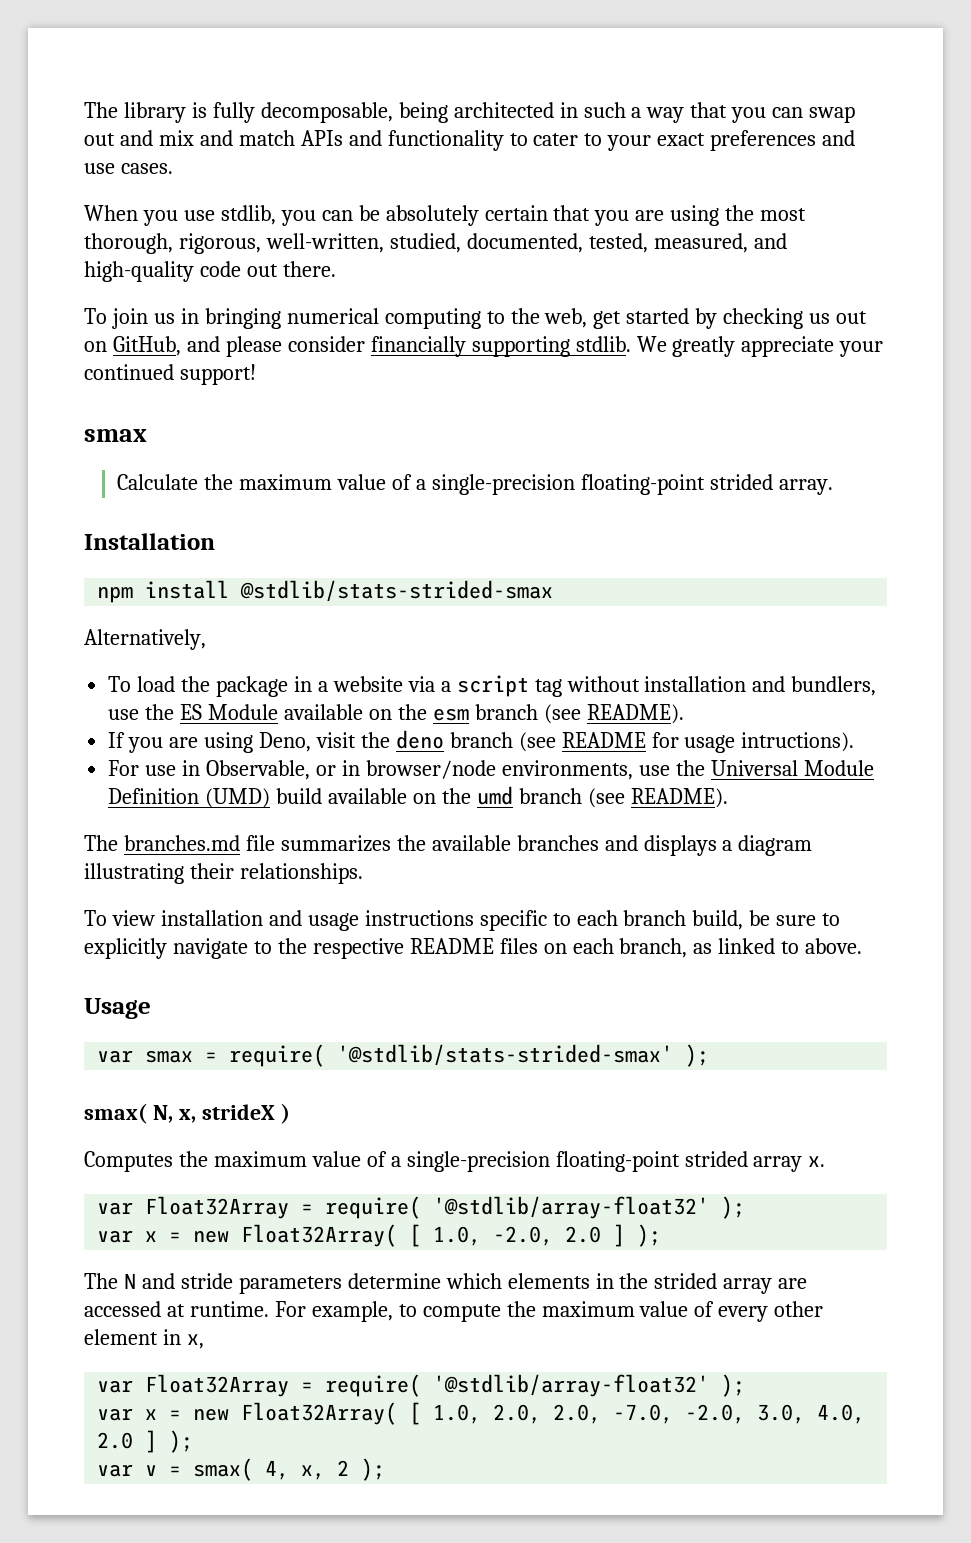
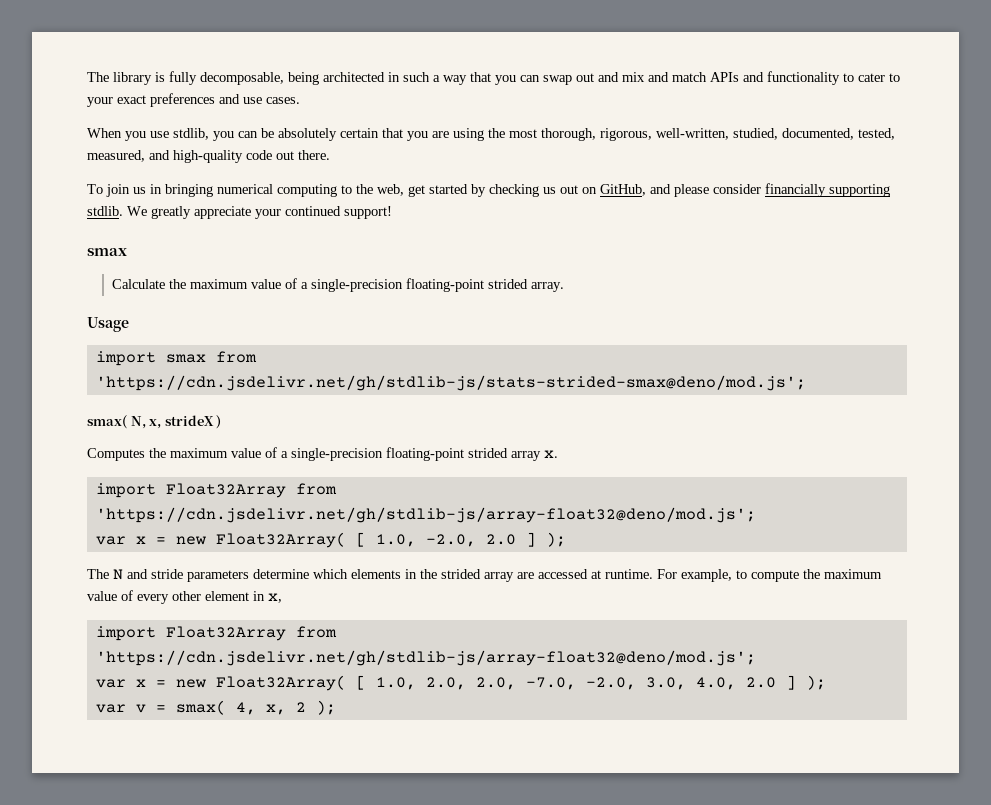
[84,533,215,550] [97,580,554,603] [84,629,206,650] [108,675,877,697] [108,704,684,724] [108,730,855,753] [108,760,874,780] [108,786,728,808] [84,835,813,856] [84,863,363,884] [84,910,841,931] [84,938,863,959] [84,998,151,1019] [97,1044,710,1067] Installation // npm install @stdlib/stats-strided-smax // Alternatively, // To load the package in a website via a script tag without installation and bundlers, use the ES Module available on the esm branch (see README). // If you are using Deno, visit the deno branch (see README for usage intructions). // For use in Observable, or in browser/node environments, use the Universal Module Definition (UMD) build available on the umd branch (see README). // The branches.md file summarizes the available branches and displays a diagram illustrating their relationships. // To view installation and usage instructions specific to each branch build, be sure to explicitly navigate to the respective README files on each branch, as linked to above. // Usage // var smax = require( '@stdlib/stats-strided-smax' ); -> [87,317,129,332] [95,351,257,366] [95,375,806,391] Usage // import smax from 'https://cdn.jsdelivr.net/gh/stdlib-js/stats-strided-smax@deno/mod.js';
[97,1196,746,1219] var Float32Array = require( '@stdlib/array-float32' ); -> [95,483,337,498] [95,507,756,523] import Float32Array from 'https://cdn.jsdelivr.net/gh/stdlib-js/array-float32@deno/mod.js';
[97,1374,746,1397] var Float32Array = require( '@stdlib/array-float32' ); -> [95,626,337,641] [95,650,756,666] import Float32Array from 'https://cdn.jsdelivr.net/gh/stdlib-js/array-float32@deno/mod.js';

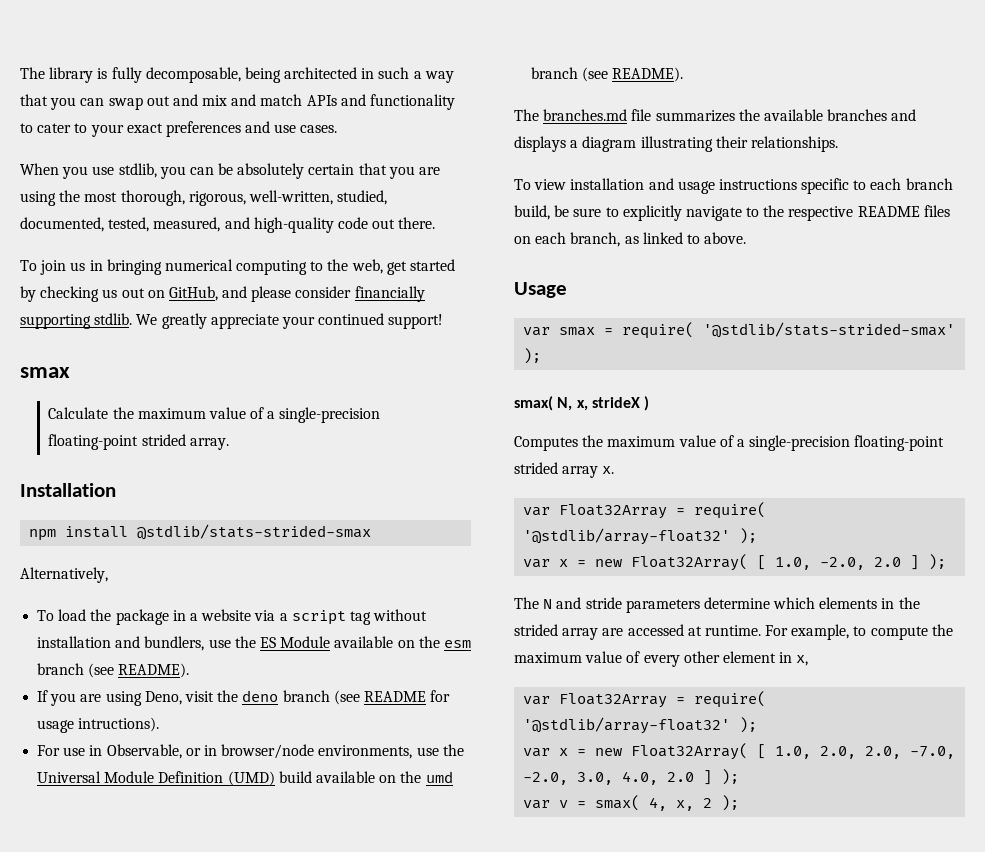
[87,317,129,332] [95,351,257,366] [95,375,806,391] Usage // import smax from 'https://cdn.jsdelivr.net/gh/stdlib-js/stats-strided-smax@deno/mod.js'; -> [20,483,116,497] [29,524,372,541] [20,567,108,583] [37,609,428,625] [37,636,471,651] [37,663,190,678] [37,690,451,706] [37,717,160,733] [37,744,464,759] [37,771,453,786] [531,67,684,82] [514,109,917,122] [514,136,838,152] [514,178,953,194] [514,205,950,221] [514,232,747,247] [514,282,567,298] [523,322,956,339] [523,348,542,364] Installation // npm install @stdlib/stats-strided-smax // Alternatively, // To load the package in a website via a script tag without installation and bundlers, use the ES Module available on the esm branch (see README). // If you are using Deno, visit the deno branch (see README for usage intructions). // For use in Observable, or in browser/node environments, use the Universal Module Definition (UMD) build available on the umd branch (see README). // The branches.md file summarizes the available branches and displays a diagram illustrating their relationships. // To view installation and usage instructions specific to each branch build, be sure to explicitly navigate to the respective README files on each branch, as linked to above. // Usage // var smax = require( '@stdlib/stats-strided-smax' );
[95,483,337,498] [95,507,756,523] import Float32Array from 'https://cdn.jsdelivr.net/gh/stdlib-js/array-float32@deno/mod.js'; -> [523,502,767,519] [523,528,758,545] var Float32Array = require( '@stdlib/array-float32' );
[95,626,337,641] [95,650,756,666] import Float32Array from 'https://cdn.jsdelivr.net/gh/stdlib-js/array-float32@deno/mod.js'; -> [523,691,767,708] [523,717,758,734] var Float32Array = require( '@stdlib/array-float32' );

